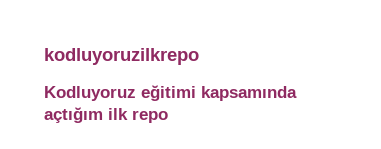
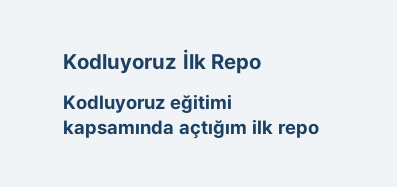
[44,48,199,65] kodluyoruzilkrepo -> [63,49,262,74] Kodluyoruz İlk Repo

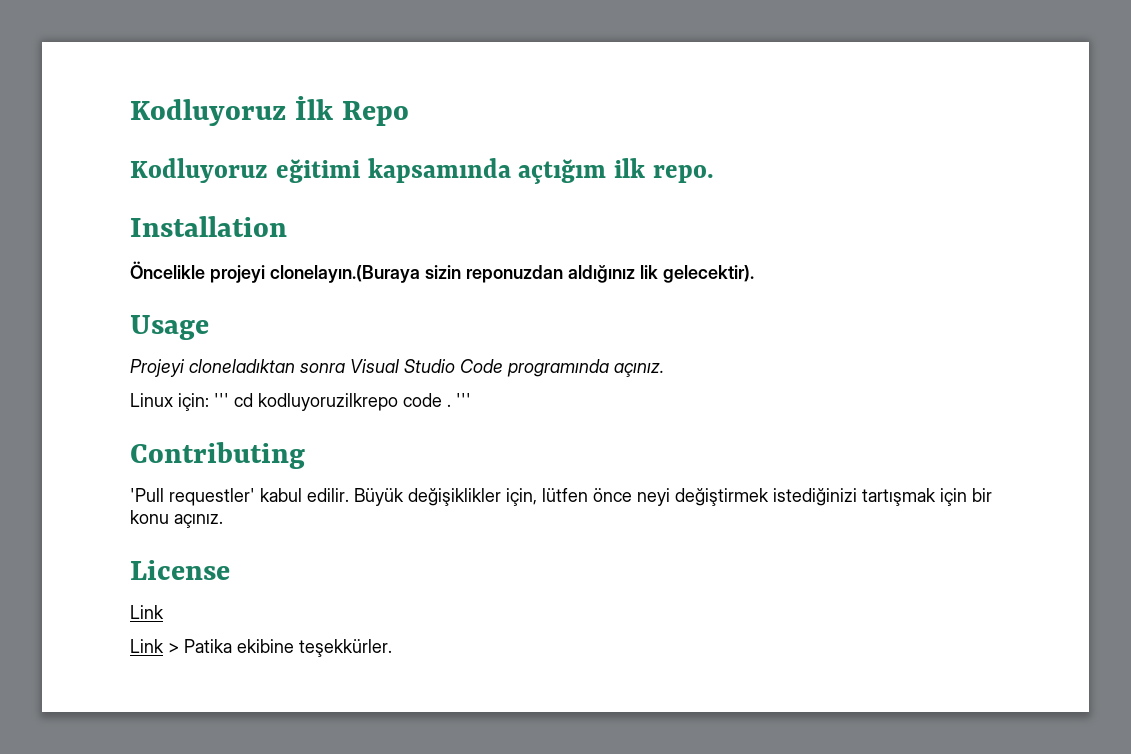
[278,123,320,138] repo -> [653,165,715,183] [130,216,287,237] [130,261,754,283] [130,315,209,340] [130,359,664,377] [130,393,471,411] [130,442,305,469] [130,488,992,506] [130,510,223,528] [130,560,230,580] [130,605,164,619] [130,639,392,657] repo. // Installation // Öncelikle projeyi clonelayın.(Buraya sizin reponuzdan aldığınız lik gelecektir). // Usage // Projeyi cloneladıktan sonra Visual Studio Code programında açınız. // Linux için: ''' cd kodluyoruzilkrepo code . ''' // Contributing // 'Pull requestler' kabul edilir. Büyük değişiklikler için, lütfen önce neyi değiştirmek istediğinizi tartışmak için bir konu açınız. // License // Link // Link > Patika ekibine teşekkürler.

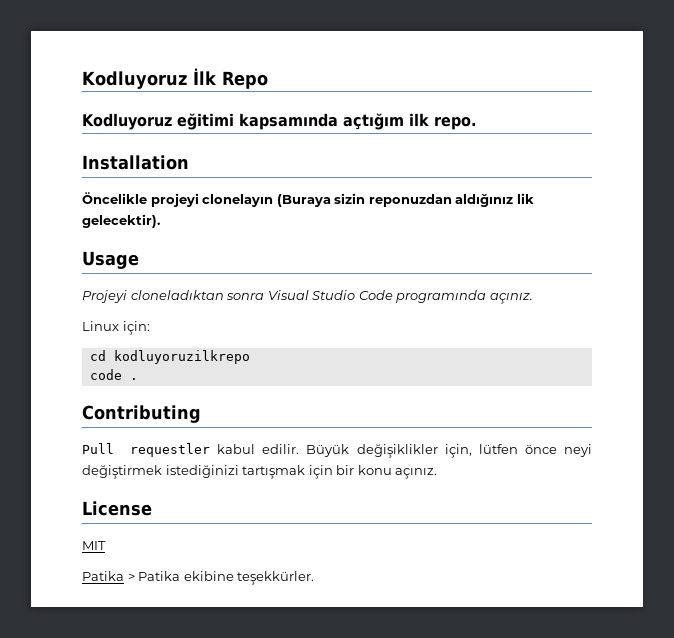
[270,265,420,283] clonelayın.(Buraya -> [202,194,331,207] clonelayın (Buraya
[214,393,229,407] ''' -> (150, 328) //
(398, 402) none -> (250, 357) //
[456,393,471,407] ''' -> (138, 379) none
[130,488,255,506] 'Pull requestler' -> [82,443,211,457] Pull requestler
[130,605,164,619] [130,639,164,653] Link // Link -> [82,541,106,550] [82,571,124,581] MIT // Patika

